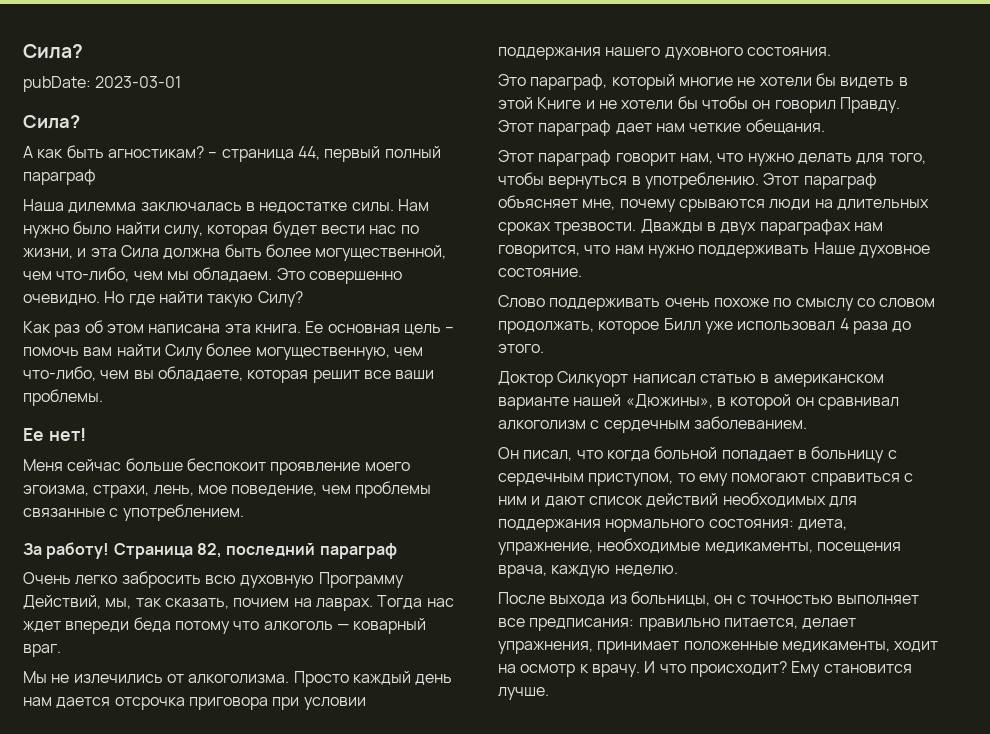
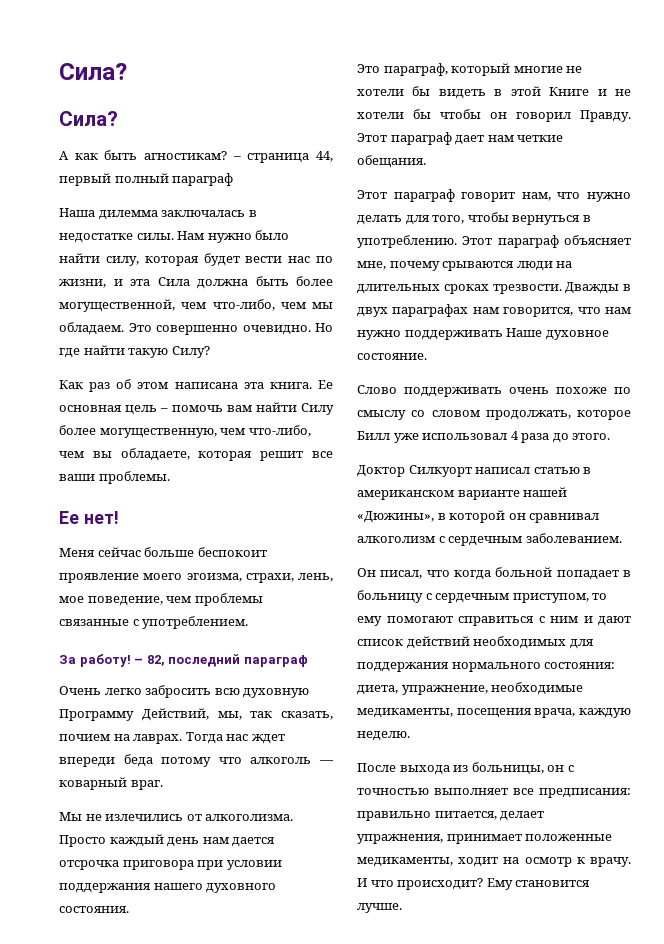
[23,44,83,59] [23,76,182,92] Сила? // pubDate: 2023-03-01 -> [59,63,127,80] Сила?
[113,543,193,559] Страница -> [134,658,144,664] –

